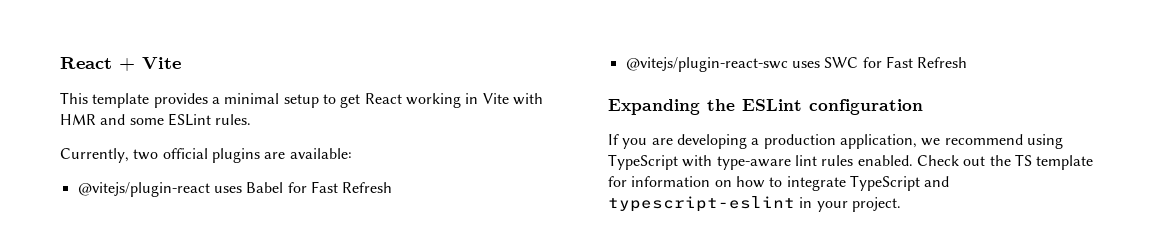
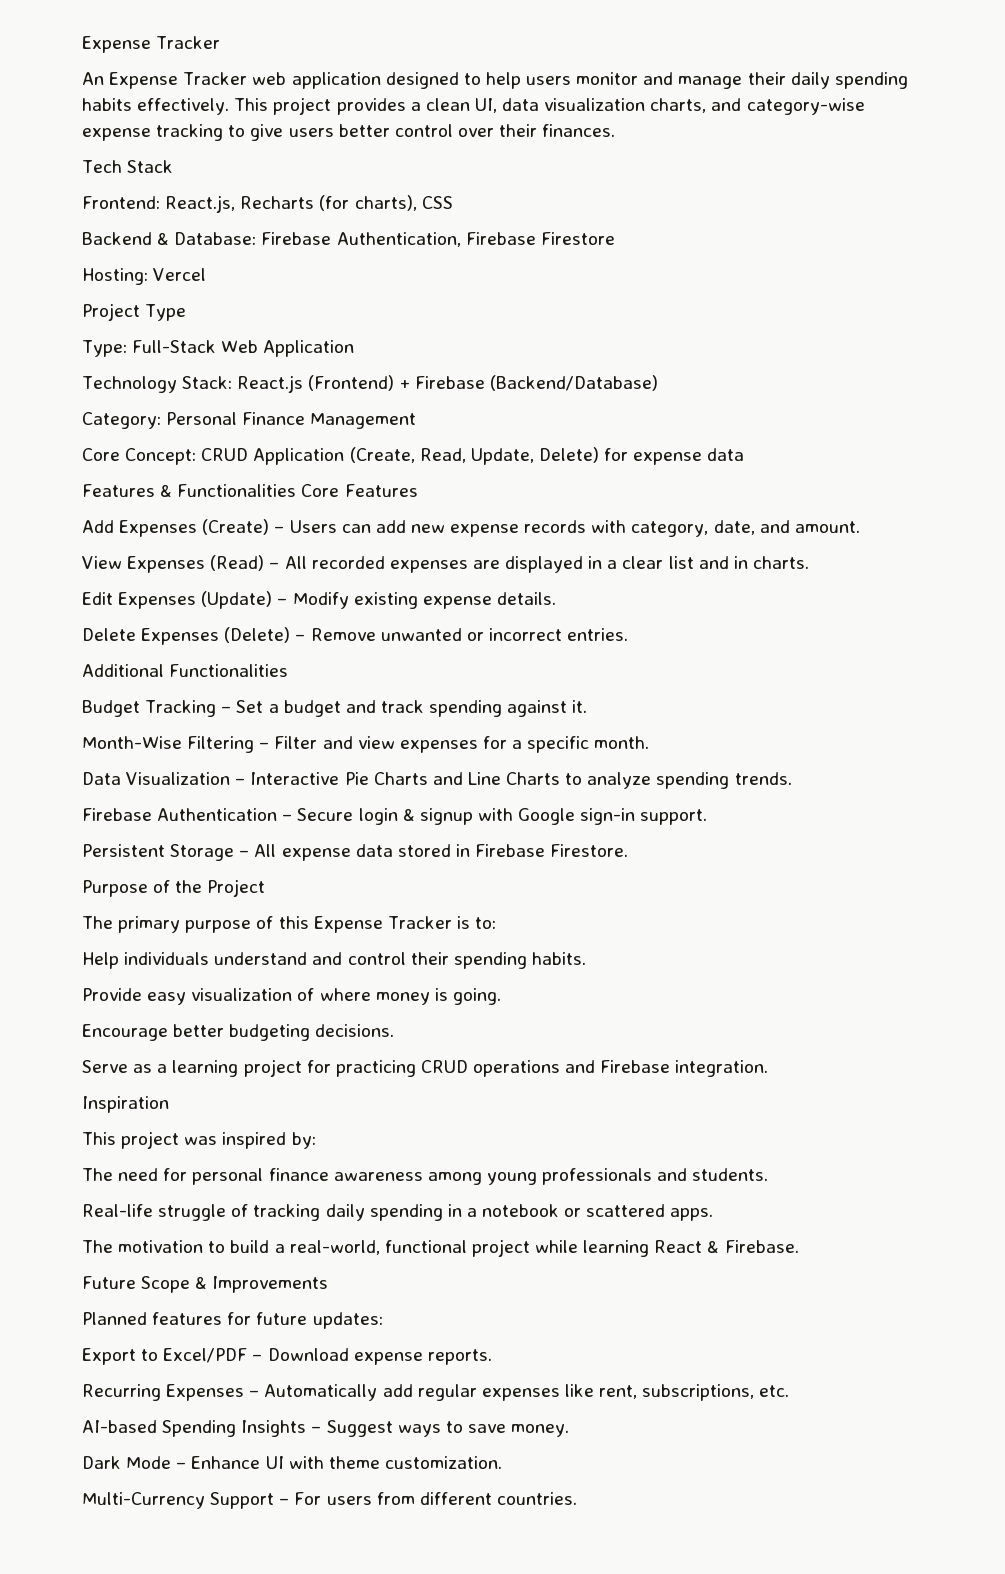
[60,57,181,71] [60,92,543,108] [60,113,252,126] [60,148,352,163] [77,181,393,197] [625,56,968,72] [608,99,923,115] [608,134,1063,149] [608,154,1094,170] [608,175,950,191] [608,196,901,212] React + Vite // This template provides a minimal setup to get React working in Vite with HMR and some ESLint rules. // Currently, two official plugins are available: // @vitejs/plugin-react uses Babel for Fast Refresh // @vitejs/plugin-react-swc uses SWC for Fast Refresh // Expanding the ESLint configuration // If you are developing a production application, we recommend using TypeScript with type-aware lint rules enabled. Check out the TS template for information on how to integrate TypeScript and typescript-eslint in your project. -> [82,36,221,53] [82,72,908,89] [82,97,865,115] [82,124,616,141] [82,160,174,173] [82,195,453,213] [82,232,615,247] [82,268,207,285] [82,303,187,321] [82,340,355,357] [82,375,658,393] [82,412,417,429] [82,447,745,465] [82,484,418,497] [82,519,860,537] [82,555,809,573] [82,591,556,609] [82,627,629,645] [82,664,289,677] [82,700,588,717] [82,736,650,753] [82,772,792,789] [82,808,708,825] [82,844,629,861] [82,879,266,897] [82,916,497,933] [82,952,586,969] [82,988,501,1005] [82,1024,395,1041] [82,1059,769,1077] [82,1096,169,1113] [82,1131,316,1149] [82,1168,769,1185] [82,1204,714,1221] [82,1239,799,1257] [82,1276,329,1293] [82,1312,383,1329] [82,1348,492,1365] [82,1384,790,1401] [82,1420,570,1437] [82,1456,502,1469] [82,1492,577,1509] Expense Tracker // An Expense Tracker web application designed to help users monitor and manage their daily spending habits effectively. This project provides a clean UI, data visualization charts, and category-wise expense tracking to give users better control over their finances. // Tech Stack // Frontend: React.js, Recharts (for charts), CSS // Backend & Database: Firebase Authentication, Firebase Firestore // Hosting: Vercel // Project Type // Type: Full-Stack Web Application // Technology Stack: React.js (Frontend) + Firebase (Backend/Database) // Category: Personal Finance Management // Core Concept: CRUD Application (Create, Read, Update, Delete) for expense data // Features & Functionalities Core Features // Add Expenses (Create) – Users can add new expense records with category, date, and amount. // View Expenses (Read) – All recorded expenses are displayed in a clear list and in charts. // Edit Expenses (Update) – Modify existing expense details. // Delete Expenses (Delete) – Remove unwanted or incorrect entries. // Additional Functionalities // Budget Tracking – Set a budget and track spending against it. // Month-Wise Filtering – Filter and view expenses for a specific month. // Data Visualization – Interactive Pie Charts and Line Charts to analyze spending trends. // Firebase Authentication – Secure login & signup with Google sign-in support. // Persistent Storage – All expense data stored in Firebase Firestore. // Purpose of the Project // The primary purpose of this Expense Tracker is to: // Help individuals understand and control their spending habits. // Provide easy visualization of where money is going. // Encourage better budgeting decisions. // Serve as a learning project for practicing CRUD operations and Firebase integration. // Inspiration // This project was inspired by: // The need for personal finance awareness among young professionals and students. // Real-life struggle of tracking daily spending in a notebook or scattered apps. // The motivation to build a real-world, functional project while learning React & Firebase. // Future Scope & Improvements // Planned features for future updates: // Export to Excel/PDF – Download expense reports. // Recurring Expenses – Automatically add regular expenses like rent, subscriptions, etc. // AI-based Spending Insights – Suggest ways to save money. // Dark Mode – Enhance UI with theme customization. // Multi-Currency Support – For users from different countries.

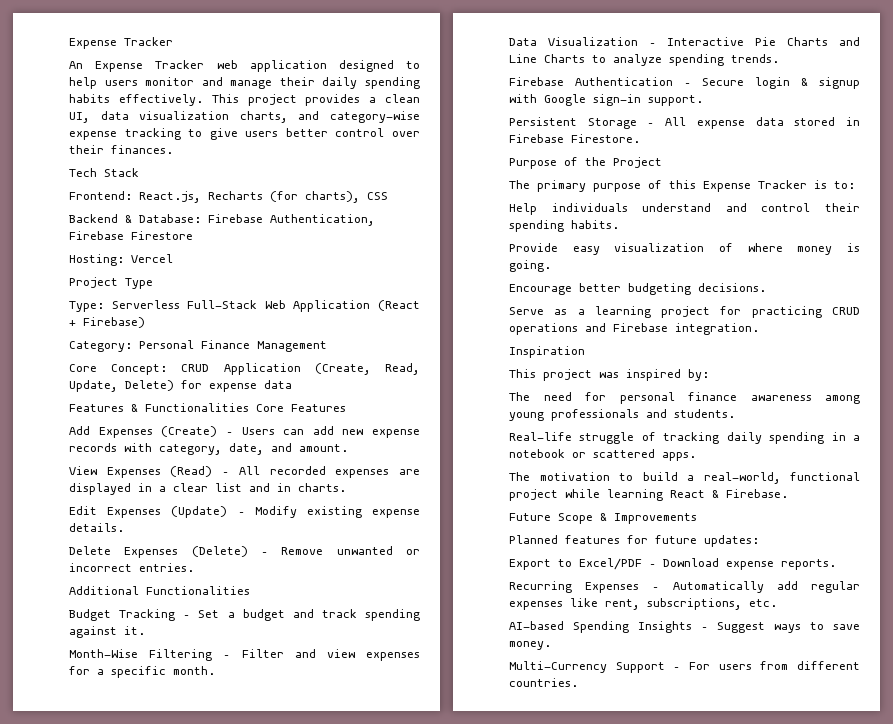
(127, 348) none -> [111,300,180,309] Serverless
[82,375,658,393] // Technology Stack: React.js (Frontend) + Firebase (Backend/Database) -> [378,300,420,311] [69,317,145,328] (React + Firebase)
[82,1456,502,1469] // Dark Mode – Enhance UI with theme customization. -> (551, 645) none

